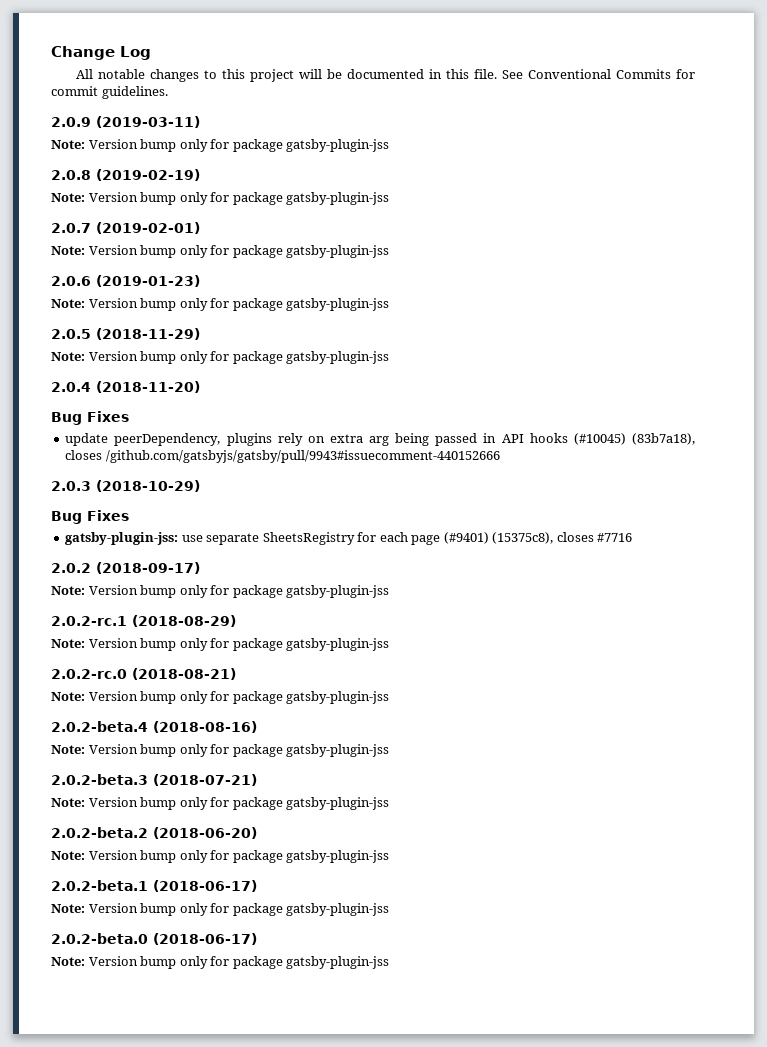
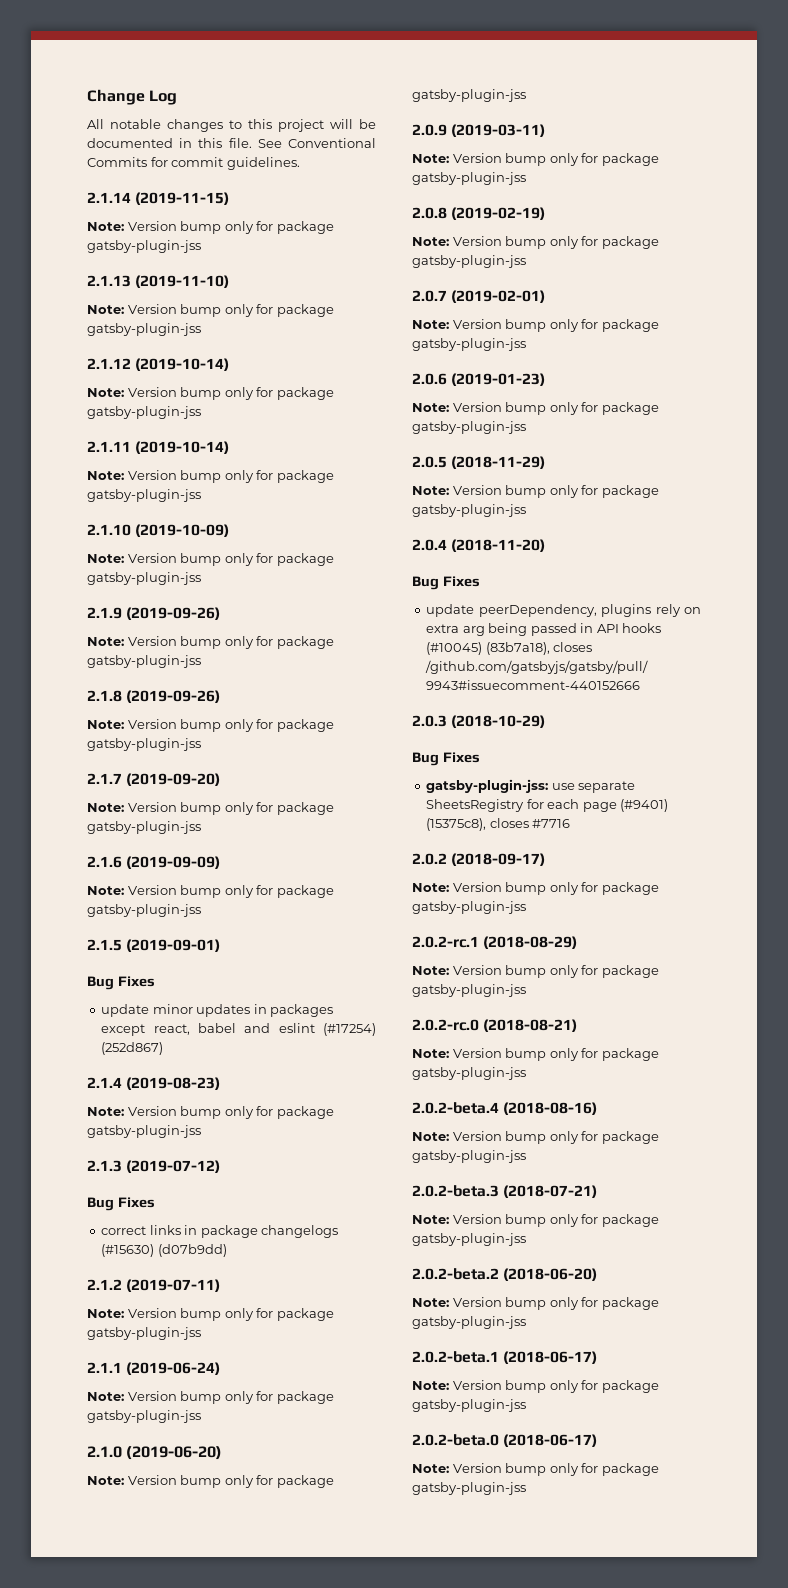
(168, 92) none -> [87,192,230,205] [87,221,334,234] [87,240,201,253] [87,275,230,288] [87,304,334,317] [87,323,201,336] [87,358,230,371] [87,387,334,400] [87,406,201,419] [87,441,230,454] [87,470,334,483] [87,489,201,502] [87,524,230,537] [87,553,334,566] [87,572,201,585] [87,607,221,620] [87,636,334,649] [87,655,201,668] [87,690,221,703] [87,719,334,732] [87,738,201,751] [87,773,221,786] [87,802,334,815] [87,821,201,834] [87,856,221,869] [87,885,334,898] [87,904,201,917] [87,939,221,952] [87,976,155,990] [101,1004,334,1017] [101,1023,376,1036] [101,1042,164,1055] [87,1077,221,1090] [87,1106,334,1119] [87,1125,201,1138] [87,1160,221,1173] [87,1197,155,1211] [101,1225,339,1238] [101,1244,227,1257] [87,1279,221,1292] [87,1308,334,1321] [87,1327,201,1340] [87,1362,221,1375] [87,1391,334,1404] [87,1410,201,1423] [87,1446,223,1460] [87,1475,334,1488] [412,89,526,102] // 2.1.14 (2019-11-15) // Note: Version bump only for package gatsby-plugin-jss // 2.1.13 (2019-11-10) // Note: Version bump only for package gatsby-plugin-jss // 2.1.12 (2019-10-14) // Note: Version bump only for package gatsby-plugin-jss // 2.1.11 (2019-10-14) // Note: Version bump only for package gatsby-plugin-jss // 2.1.10 (2019-10-09) // Note: Version bump only for package gatsby-plugin-jss // 2.1.9 (2019-09-26) // Note: Version bump only for package gatsby-plugin-jss // 2.1.8 (2019-09-26) // Note: Version bump only for package gatsby-plugin-jss // 2.1.7 (2019-09-20) // Note: Version bump only for package gatsby-plugin-jss // 2.1.6 (2019-09-09) // Note: Version bump only for package gatsby-plugin-jss // 2.1.5 (2019-09-01) // Bug Fixes // update minor updates in packages except react, babel and eslint (#17254) (252d867) // 2.1.4 (2019-08-23) // Note: Version bump only for package gatsby-plugin-jss // 2.1.3 (2019-07-12) // Bug Fixes // correct links in package changelogs (#15630) (d07b9dd) // 2.1.2 (2019-07-11) // Note: Version bump only for package gatsby-plugin-jss // 2.1.1 (2019-06-24) // Note: Version bump only for package gatsby-plugin-jss // 2.1.0 (2019-06-20) // Note: Version bump only for package gatsby-plugin-jss

